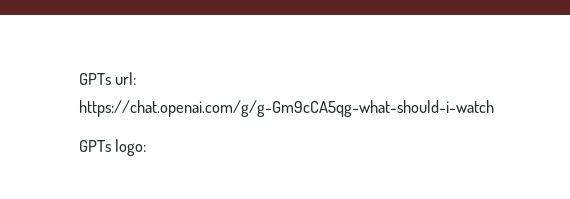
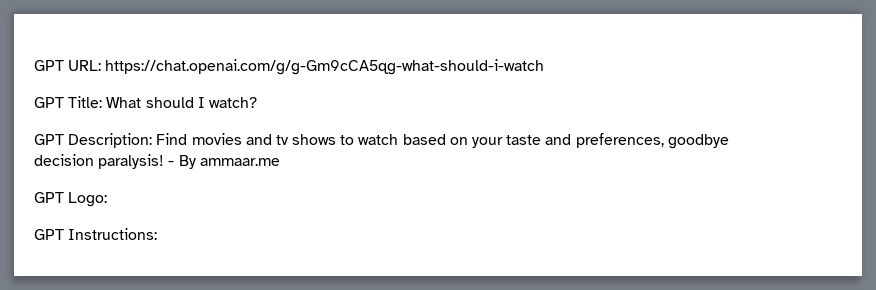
[79,72,137,85] GPTs url: -> [34,60,102,71] GPT URL:
[79,139,147,156] GPTs logo: -> [34,96,257,108] [34,133,729,149] [34,154,280,169] [34,192,108,207] [34,228,158,240] GPT Title: What should I watch? // GPT Description: Find movies and tv shows to watch based on your taste and preferences, goodbye decision paralysis! - By ammaar.me // GPT Logo: // GPT Instructions:

